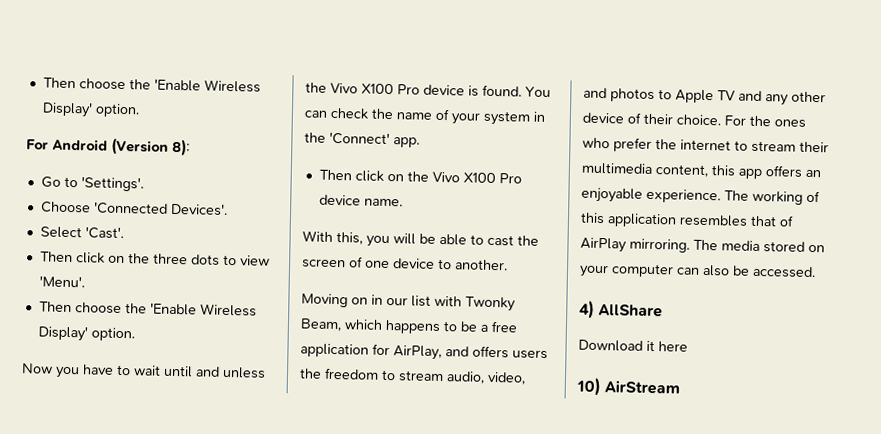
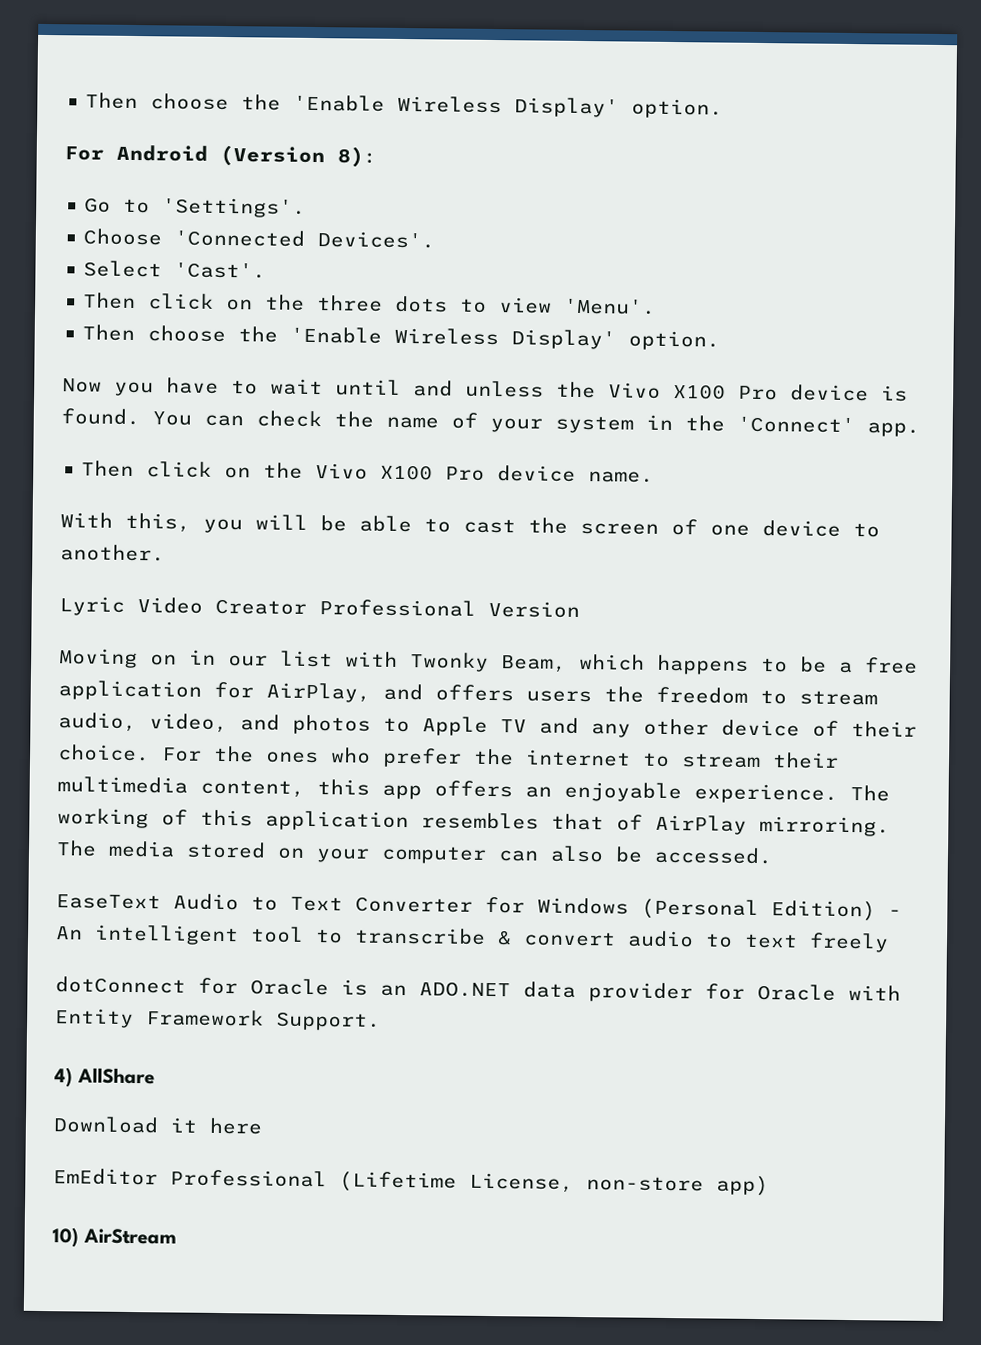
(508, 265) none -> [59,596,580,618] // Lyric Video Creator Professional Version
(816, 272) none -> [56,893,902,922] [55,924,889,953] [55,976,901,1003] [55,1008,381,1031] // EaseText Audio to Text Converter for Windows (Personal Edition) - An intelligent tool to transcribe & convert audio to text freely // dotConnect for Oracle is an ADO.NET data provider for Oracle with Entity Framework Support.
(688, 346) none -> [53,1168,769,1197] // EmEditor Professional (Lifetime License, non-store app)

